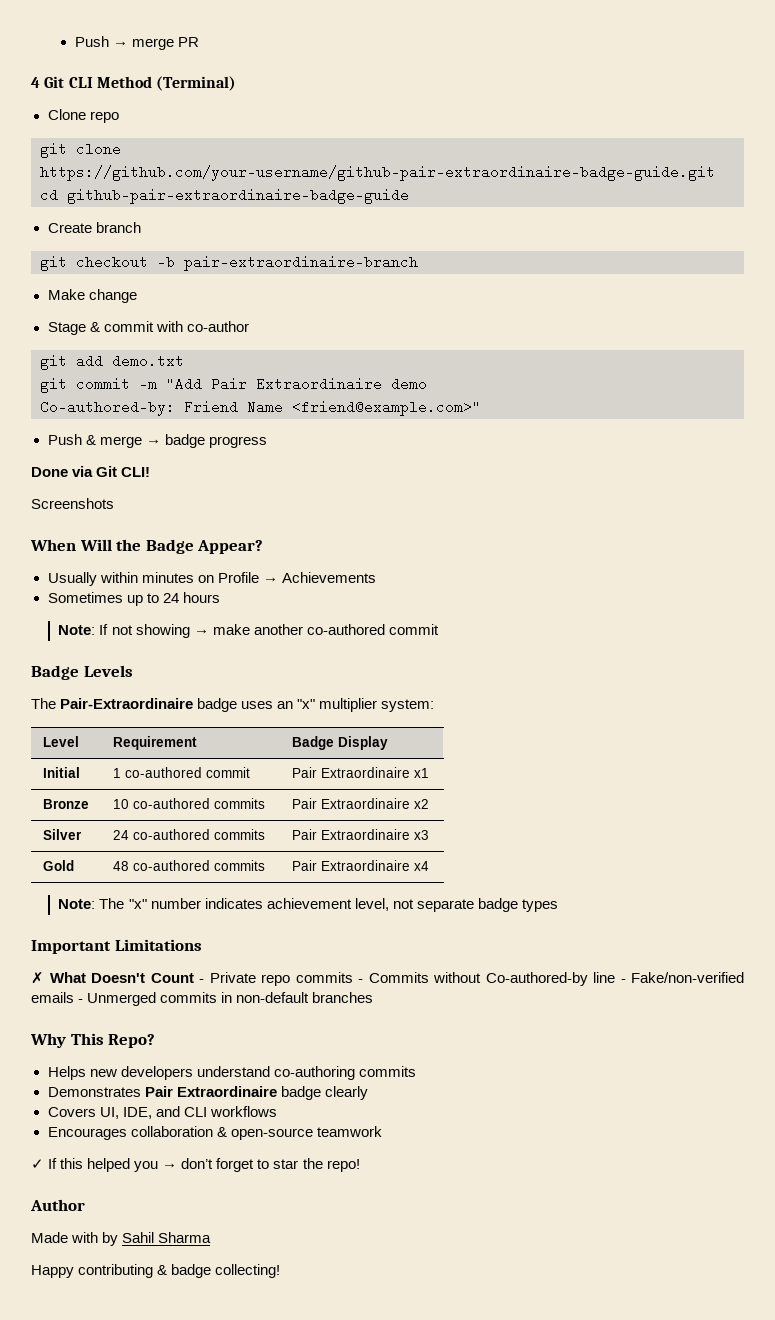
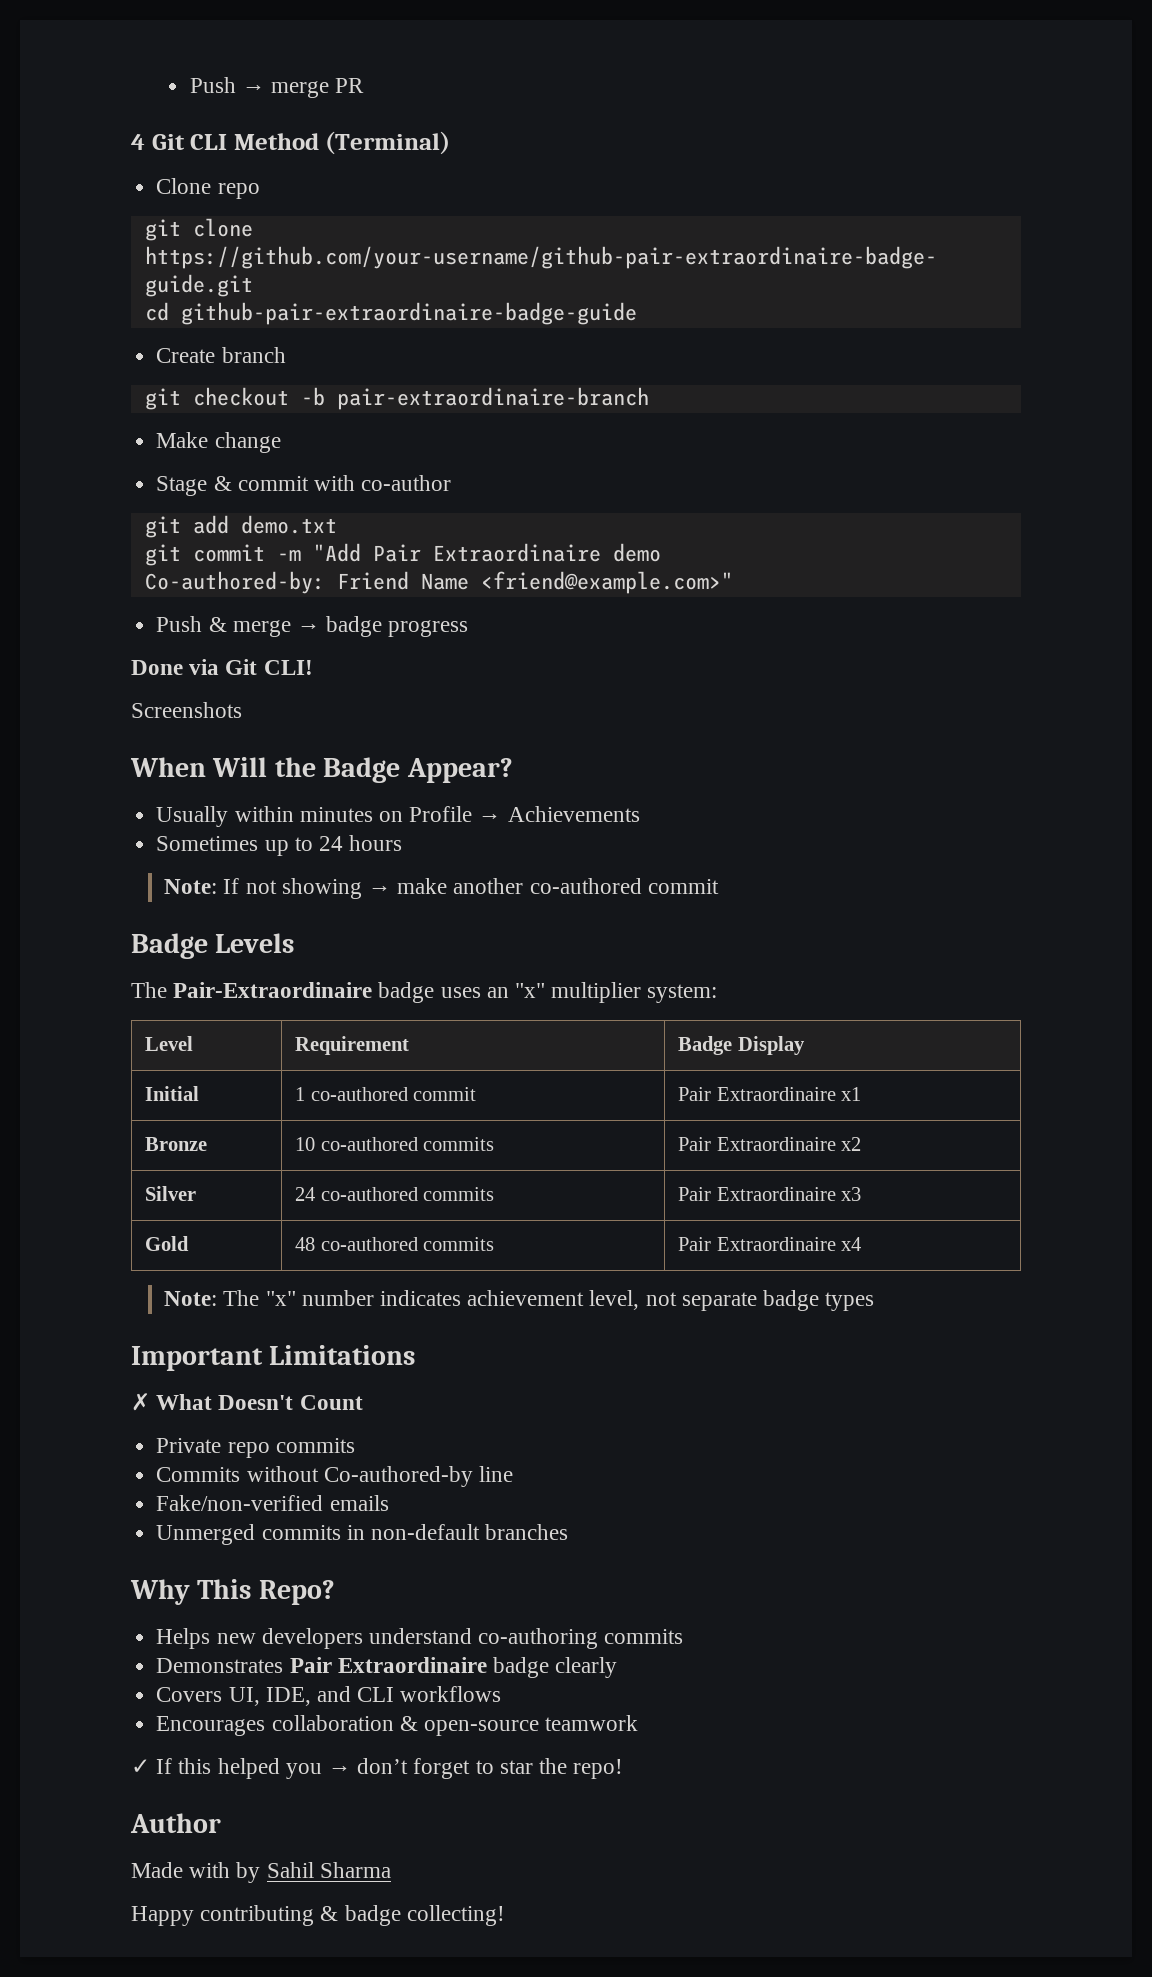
[199,979,204,983] - -> (363, 1402) //
[358,979,363,983] - -> (355, 1445) //
[620,979,626,983] - -> (513, 1474) //
[78,999,84,1003] - -> (389, 1503) //

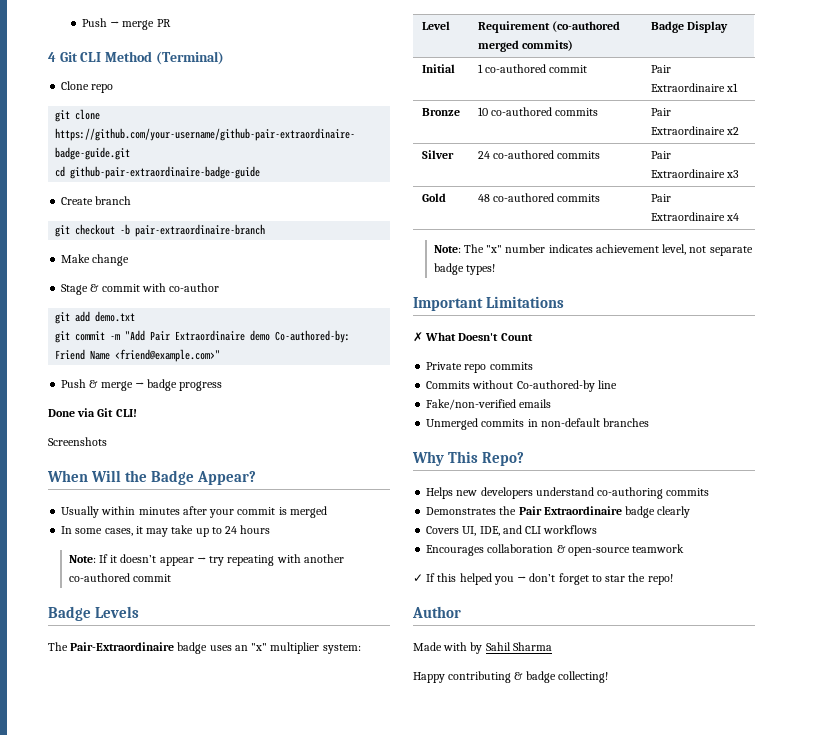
(661, 552) // -> (271, 335) none
[378,806,640,822] [156,836,259,851] on Profile → Achievements // Sometimes -> [182,506,327,518] [61,525,194,537] after your commit is merged // In some cases, it may take
[245,878,448,899] not showing → make -> [110,554,301,566] it doesn’t appear → try repeating with
(410, 1045) none -> [552,21,621,32] [477,40,574,52] (co-authored merged commits)
[825,1292,875,1311] types -> [465,264,495,275] types!
(284, 1665) none -> [499,506,517,515] the

